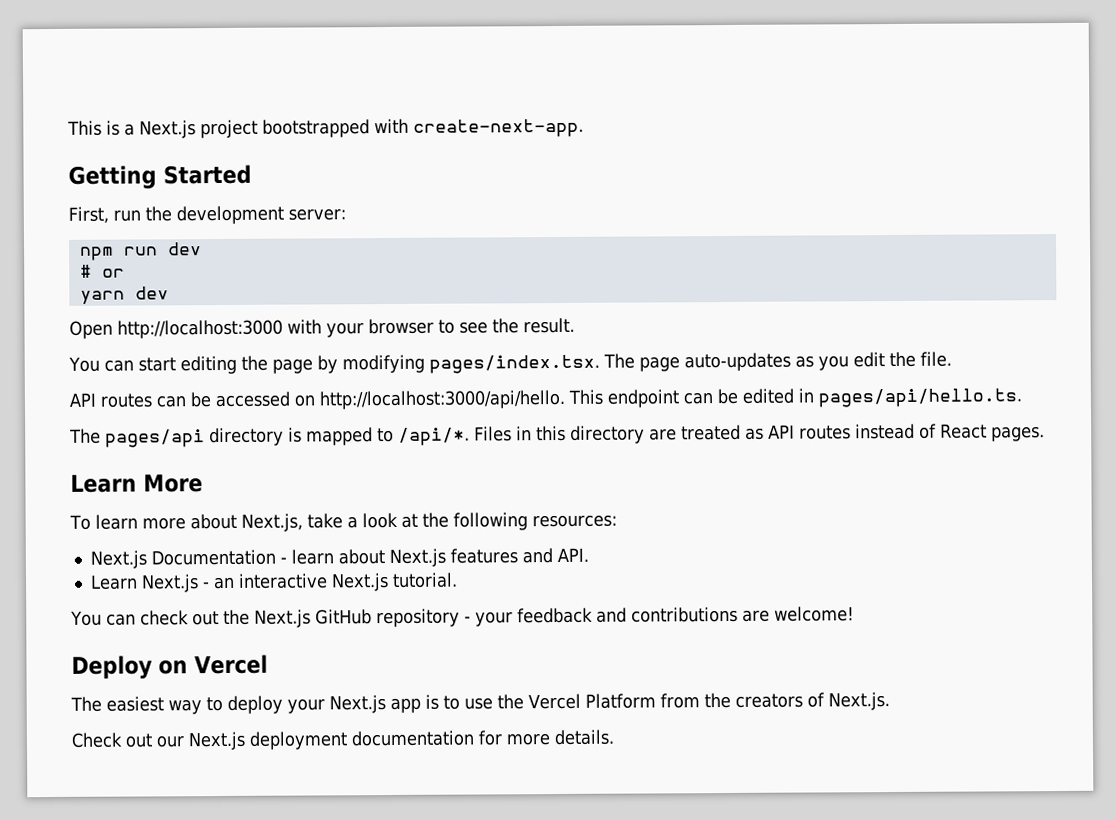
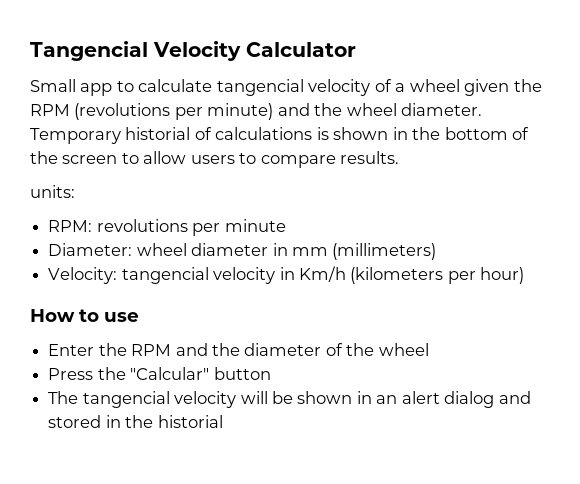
[67,118,584,139] [68,164,252,189] [68,205,346,225] [79,242,202,261] [79,264,125,278] [79,286,169,305] [69,317,575,339] [68,351,952,375] [69,388,1022,410] [69,423,1045,448] [70,474,203,493] [69,512,617,532] [89,547,589,569] [89,572,458,593] [70,606,854,628] [71,654,268,679] [70,692,890,715] [71,729,614,751] This is a Next.js project bootstrapped with create-next-app. // Getting Started // First, run the development server: // npm run dev // # or // yarn dev // Open http://localhost:3000 with your browser to see the result. // You can start editing the page by modifying pages/index.tsx. The page auto-updates as you edit the file. // API routes can be accessed on http://localhost:3000/api/hello. This endpoint can be edited in pages/api/hello.ts. // The pages/api directory is mapped to /api/*. Files in this directory are treated as API routes instead of React pages. // Learn More // To learn more about Next.js, take a look at the following resources: // Next.js Documentation - learn about Next.js features and API. // Learn Next.js - an interactive Next.js tutorial. // You can check out the Next.js GitHub repository - your feedback and contributions are welcome! // Deploy on Vercel // The easiest way to deploy your Next.js app is to use the Vercel Platform from the creators of Next.js. // Check out our Next.js deployment documentation for more details. -> [30,41,356,61] [30,79,542,96] [30,103,483,120] [30,127,530,144] [30,151,400,168] [30,185,75,198] [48,219,286,236] [48,243,437,260] [48,266,525,284] [30,309,139,322] [48,343,429,356] [48,367,271,380] [48,391,531,408] [48,415,223,428] Tangencial Velocity Calculator // Small app to calculate tangencial velocity of a wheel given the RPM (revolutions per minute) and the wheel diameter. Temporary historial of calculations is shown in the bottom of the screen to allow users to compare results. // units: // RPM: revolutions per minute // Diameter: wheel diameter in mm (millimeters) // Velocity: tangencial velocity in Km/h (kilometers per hour) // How to use // Enter the RPM and the diameter of the wheel // Press the "Calcular" button // The tangencial velocity will be shown in an alert dialog and stored in the historial

